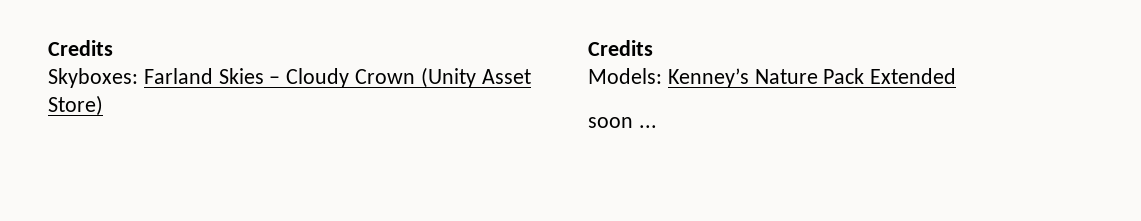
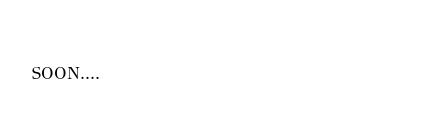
[48,40,113,56] [48,67,531,88] [48,95,103,116] [588,40,653,56] [588,68,957,88] [588,117,657,128] Credits // Skyboxes: Farland Skies – Cloudy Crown (Unity Asset Store) // Credits // Models: Kenney’s Nature Pack Extended // soon ... -> [32,66,100,79] SOON....

